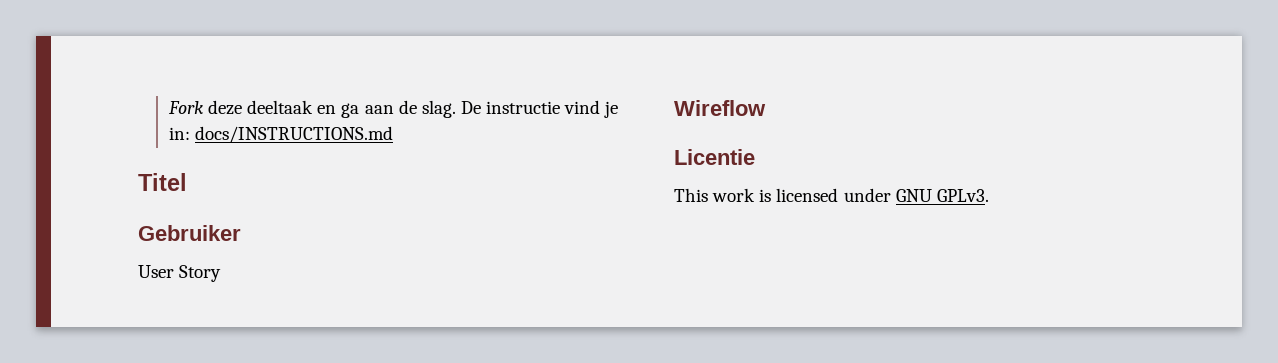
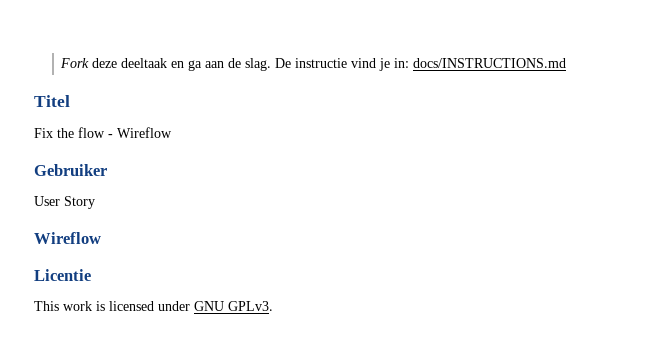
(187, 182) none -> [34,127,172,138] // Fix the flow - Wireflow

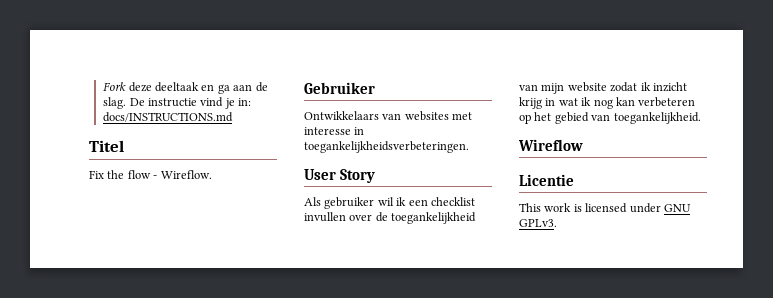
[117,127,172,138] Wireflow -> [160,170,212,179] Wireflow.
[34,196,95,209] User Story -> [304,111,473,121] [304,127,365,135] [304,141,469,153] [304,169,376,183] [304,197,475,209] [304,212,477,224] [519,82,687,94] [519,97,696,109] [519,112,701,124] Ontwikkelaars van websites met interesse in toegankelijkheidsverbeteringen. // User Story // Als gebruiker wil ik een checklist invullen over de toegankelijkheid van mijn website zodat ik inzicht krijg in wat ik nog kan verbeteren op het gebied van toegankelijkheid.

